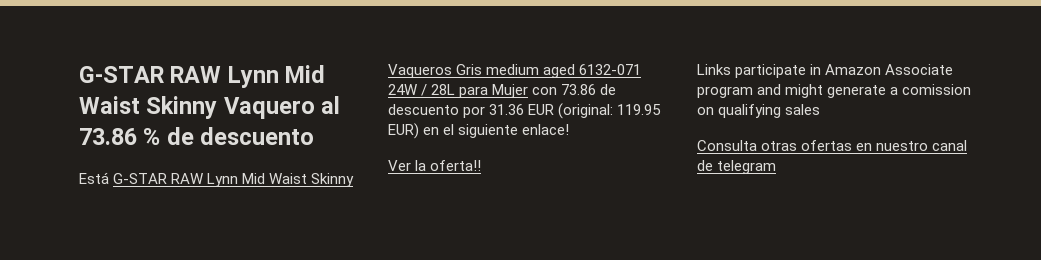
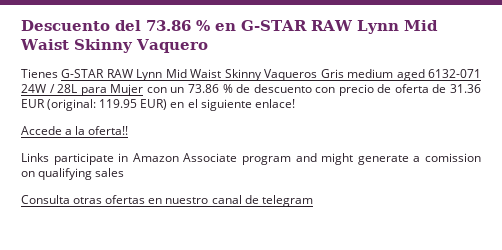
(79, 74) none -> [21,20,236,31] Descuento del 73.86 % en
[321,96,341,114] [79,127,315,145] [79,172,109,184] al 73.86 % de descuento // Está -> [21,69,58,78] // Tienes
[561,84,617,95] [388,104,486,118] 73.86 de descuento por -> [170,84,447,96] un 73.86 % de descuento con precio de oferta de
[388,160,411,171] Ver -> [21,126,73,135] Accede a

